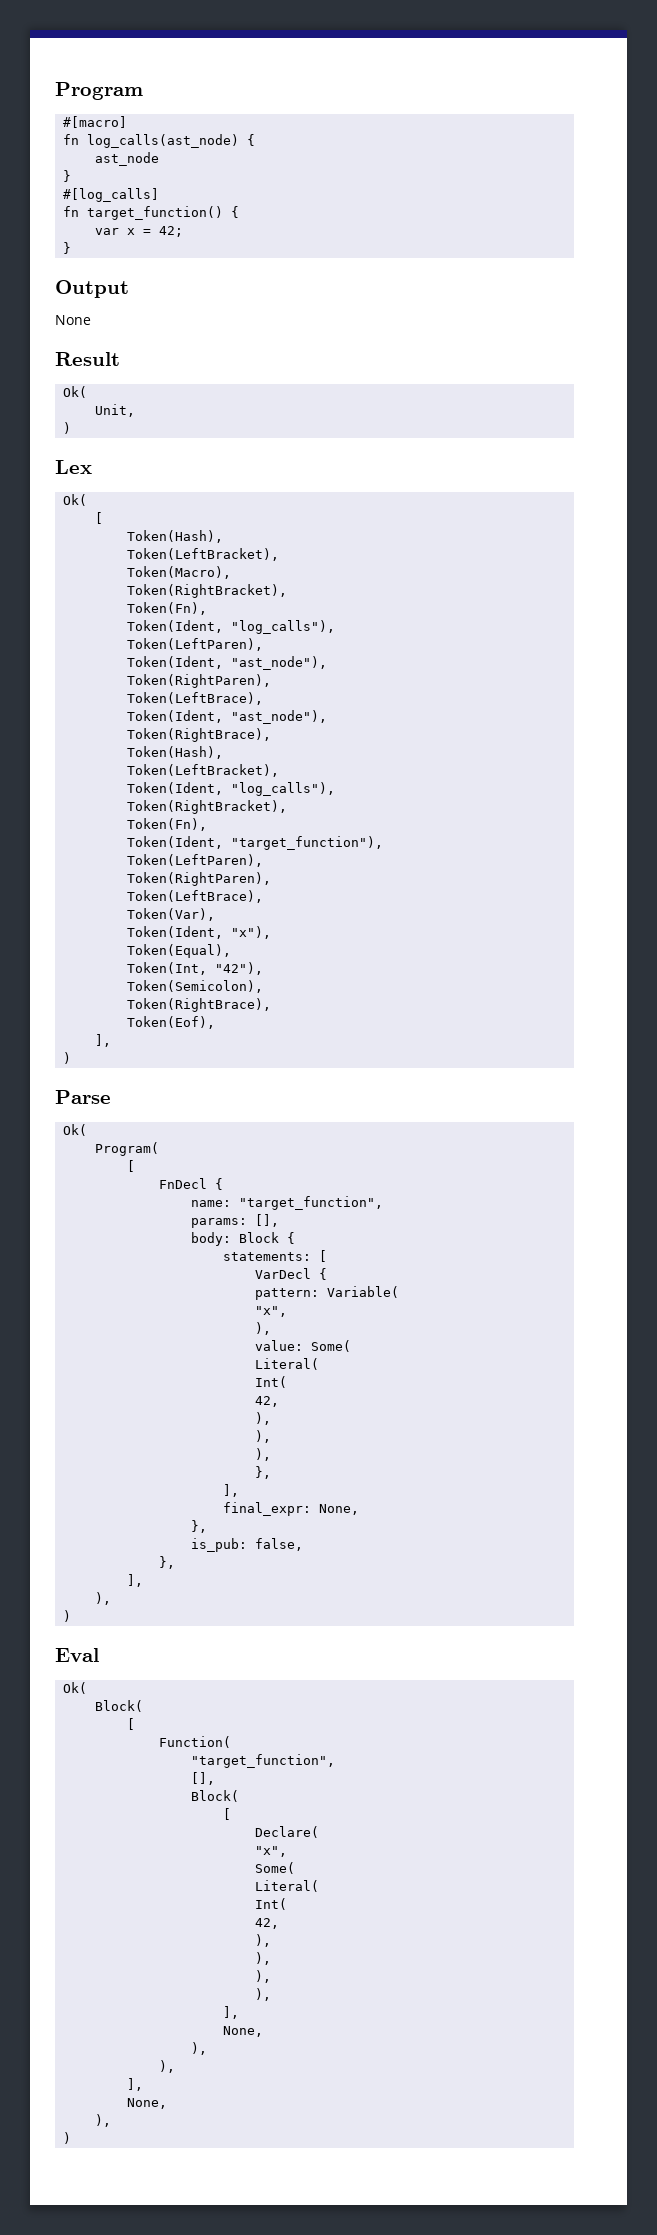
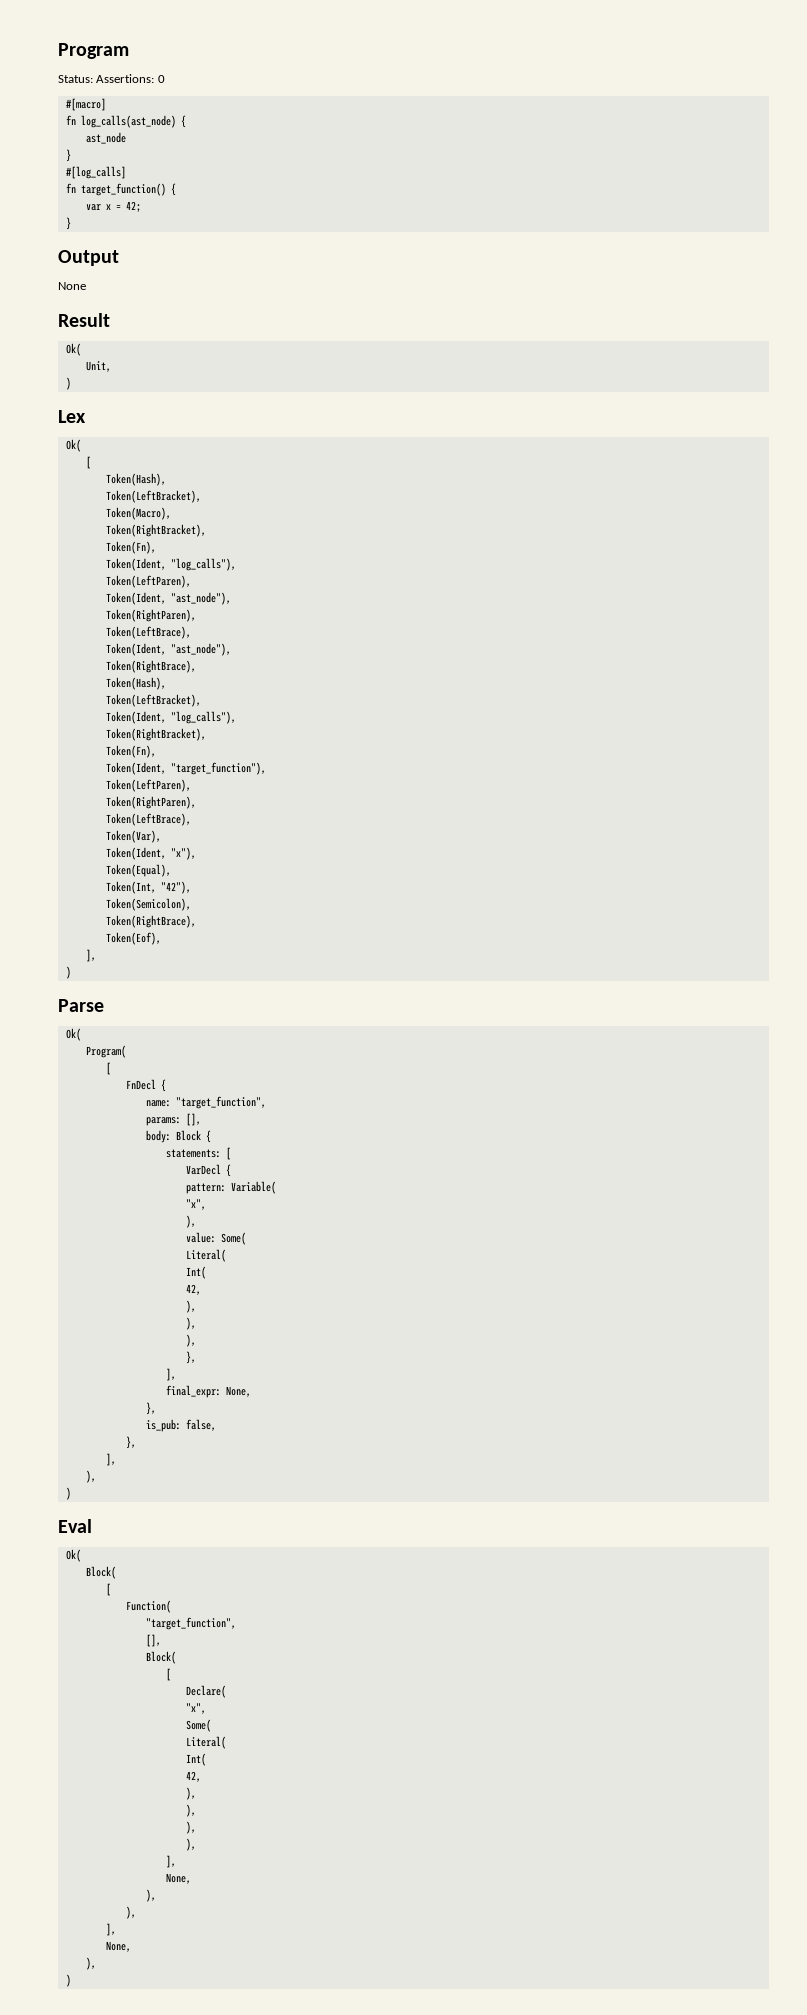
(143, 91) none -> [58,74,165,83] // Status: Assertions: 0

